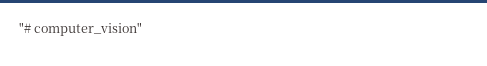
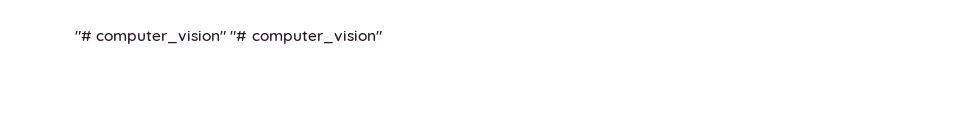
[19,22,143,36] "# computer_vision" -> [75,30,382,44] "# computer_vision" "# computer_vision"

